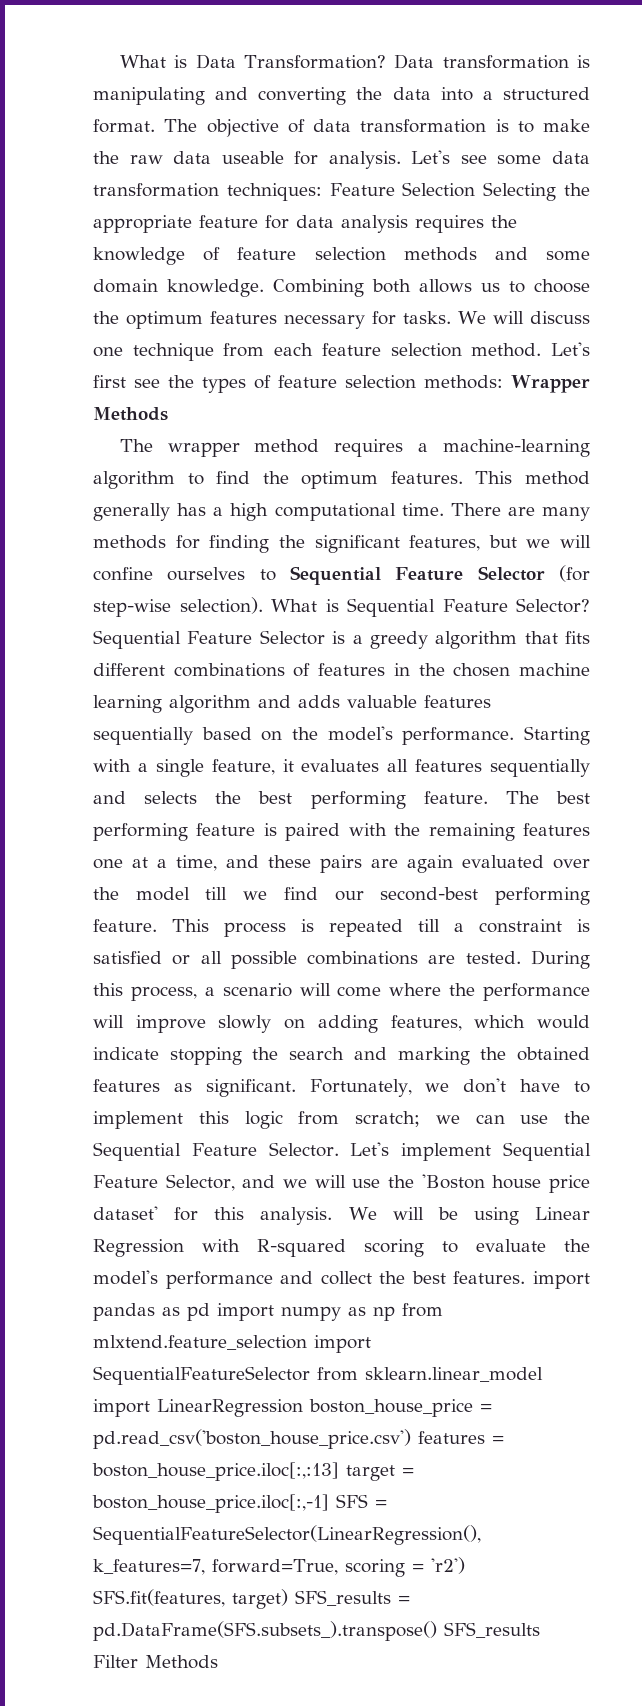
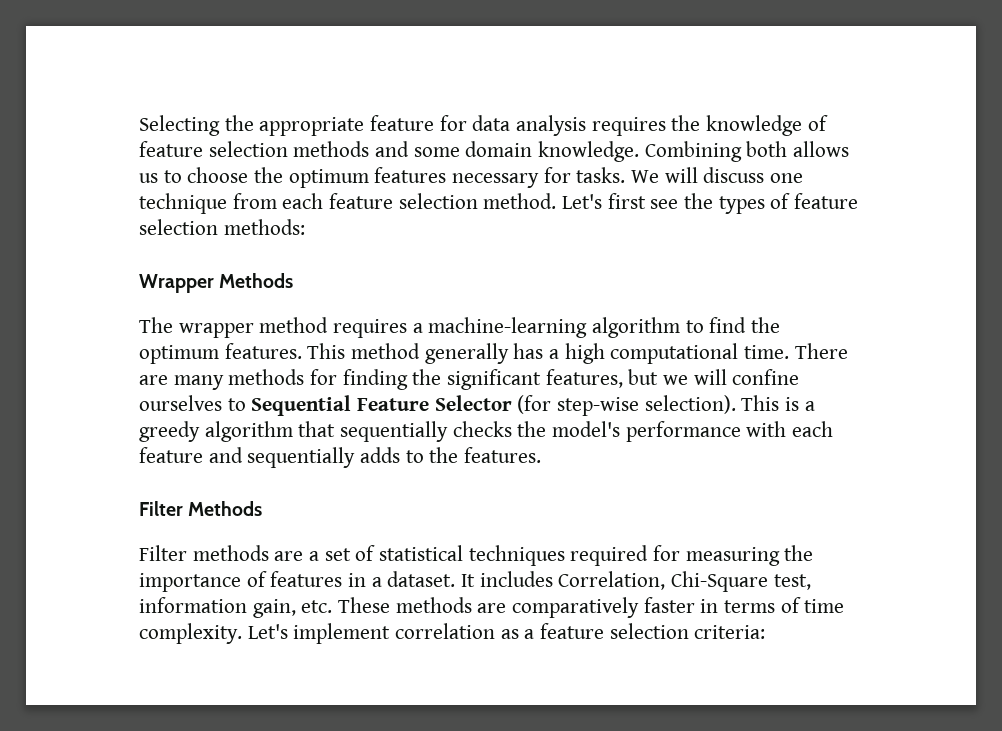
[119,54,590,69] [93,87,591,105] [93,119,590,137] [93,150,590,169] [93,182,476,201] What is Data Transformation? Data transformation is manipulating and converting the data into a structured format. The objective of data transformation is to make the raw data useable for analysis. Let's see some data transformation techniques: Feature Selection -> (139, 125) none
(504, 382) none -> (305, 227) //
[271,598,590,617] [93,630,325,649] What is Sequential Feature Selector? Sequential Feature Selector -> [741,395,780,411] This
[565,631,590,644] [93,663,590,677] [93,695,491,713] [93,726,590,745] [93,759,590,777] [93,791,590,809] [93,823,590,841] [93,855,590,873] [93,887,590,905] [93,919,590,937] [93,950,590,969] [93,983,590,1001] [93,1015,590,1033] [93,1047,590,1065] [93,1078,591,1097] [93,1111,590,1129] [93,1142,591,1161] [93,1174,590,1193] [93,1206,590,1225] [93,1239,590,1257] [93,1270,590,1289] [93,1303,443,1321] [93,1335,371,1353] [93,1366,543,1385] [93,1399,492,1417] [93,1429,504,1449] [92,1462,414,1481] [92,1494,387,1513] [93,1525,481,1545] [93,1557,465,1577] [93,1589,410,1609] [93,1621,540,1641] [93,1655,218,1669] fits different combinations of features in the chosen machine learning algorithm and adds valuable features sequentially based on the model's performance. Starting with a single feature, it evaluates all features sequentially and selects the best performing feature. The best performing feature is paired with the remaining features one at a time, and these pairs are again evaluated over the model till we find our second-best performing feature. This process is repeated till a constraint is satisfied or all possible combinations are tested. During this process, a scenario will come where the performance will improve slowly on adding features, which would indicate stopping the search and marking the obtained features as significant. Fortunately, we don't have to implement this logic from scratch; we can use the Sequential Feature Selector. Let's implement Sequential Feature Selector, and we will use the 'Boston house price dataset' for this analysis. We will be using Linear Regression with R-squared scoring to evaluate the model's performance and collect the best features. import pandas as pd import numpy as np from mlxtend.feature_selection import SequentialFeatureSelector from sklearn.linear_model import LinearRegression boston_house_price = pd.read_csv('boston_house_price.csv') features = boston_house_price.iloc[:,:13] target = boston_house_price.iloc[:,-1] SFS = SequentialFeatureSelector(LinearRegression(), k_features=7, forward=True, scoring = 'r2') SFS.fit(features, target) SFS_results = pd.DataFrame(SFS.subsets_).transpose() SFS_results Filter Methods -> [340,421,834,442] [139,447,542,468] [139,501,263,516] [139,545,814,566] [139,571,811,592] [139,597,845,618] [139,623,766,644] sequentially checks the model's performance with each feature and sequentially adds to the features. // Filter Methods // Filter methods are a set of statistical techniques required for measuring the importance of features in a dataset. It includes Correlation, Chi-Square test, information gain, etc. These methods are comparatively faster in terms of time complexity. Let's implement correlation as a feature selection criteria:

